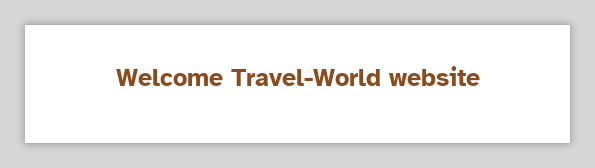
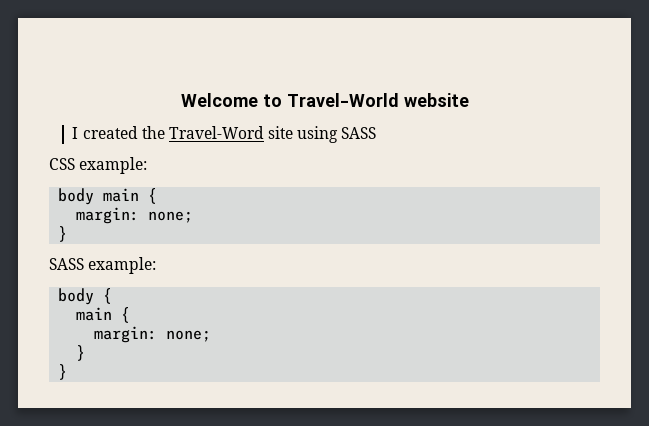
(223, 77) none -> [262,94,282,107] to
(480, 76) none -> [72,126,377,143] [49,157,148,174] [58,188,158,205] [76,207,194,224] [58,226,68,242] [49,257,157,274] [58,288,113,305] [76,307,131,323] [94,326,212,343] [76,345,86,361] [58,364,68,380] // I created the Travel-Word site using SASS // CSS example: // body main { // margin: none; // } // SASS example: // body { // main { // margin: none; // } // }

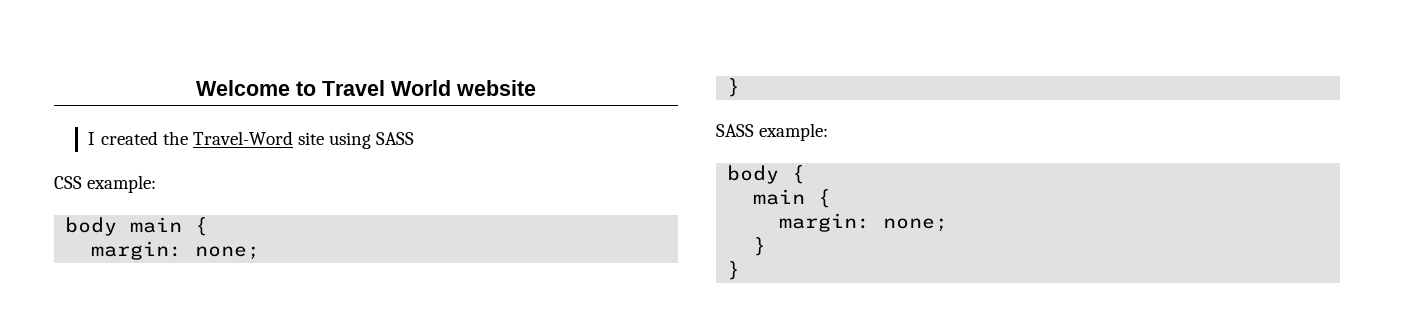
[286,93,399,107] Travel-World -> [322,80,451,96] Travel World

